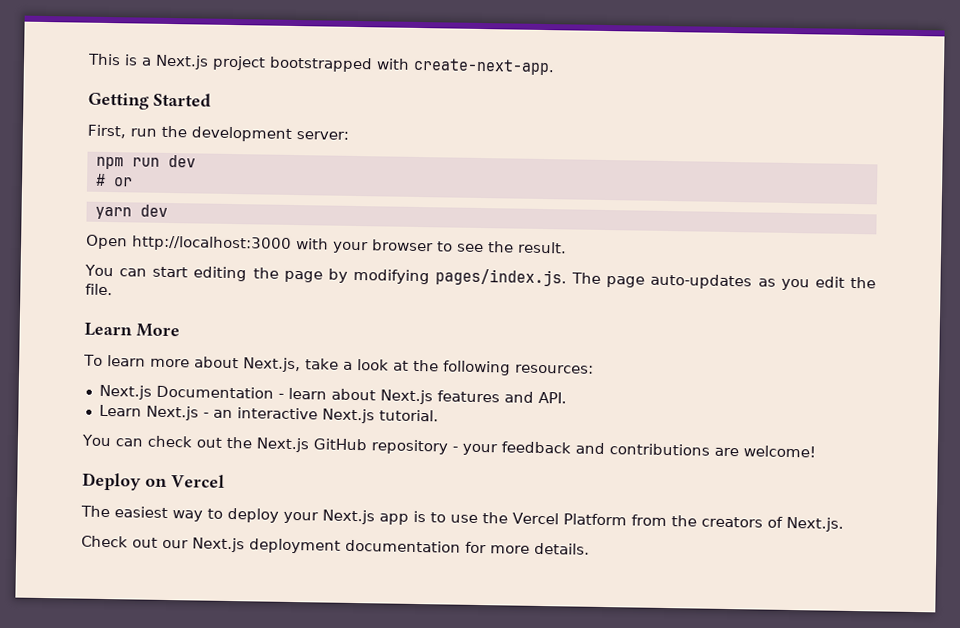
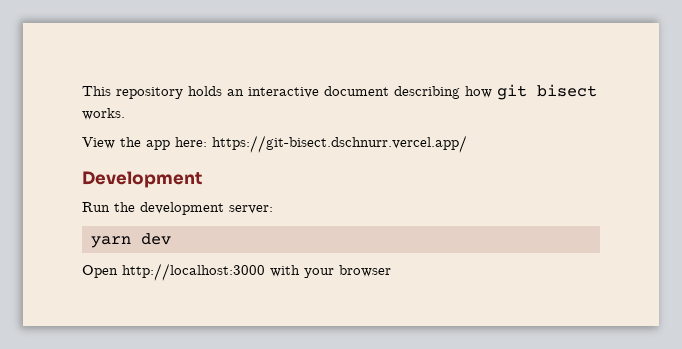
[124,54,555,76] [88,92,211,110] [87,124,349,142] [95,154,196,170] [95,173,133,187] is a Next.js project bootstrapped with create-next-app. // Getting Started // First, run the development server: // npm run dev // # or -> [116,84,597,100] [82,108,125,120] [82,135,467,153] [82,171,202,188] [82,202,273,215] repository holds an interactive document describing how git bisect works. // View the app here: https://git-bisect.dschnurr.vercel.app/ // Development // Run the development server:
[437,241,567,254] [84,264,876,291] [85,283,113,296] [84,322,180,338] [83,354,594,376] [98,384,567,405] [98,404,439,424] [81,434,816,458] [82,472,225,491] [80,505,844,532] [81,535,590,555] to see the result. // You can start editing the page by modifying pages/index.js. The page auto-updates as you edit the file. // Learn More // To learn more about Next.js, take a look at the following resources: // Next.js Documentation - learn about Next.js features and API. // Learn Next.js - an interactive Next.js tutorial. // You can check out the Next.js GitHub repository - your feedback and contributions are welcome! // Deploy on Vercel // The easiest way to deploy your Next.js app is to use the Vercel Platform from the creators of Next.js. // Check out our Next.js deployment documentation for more details. -> (391, 271) none

